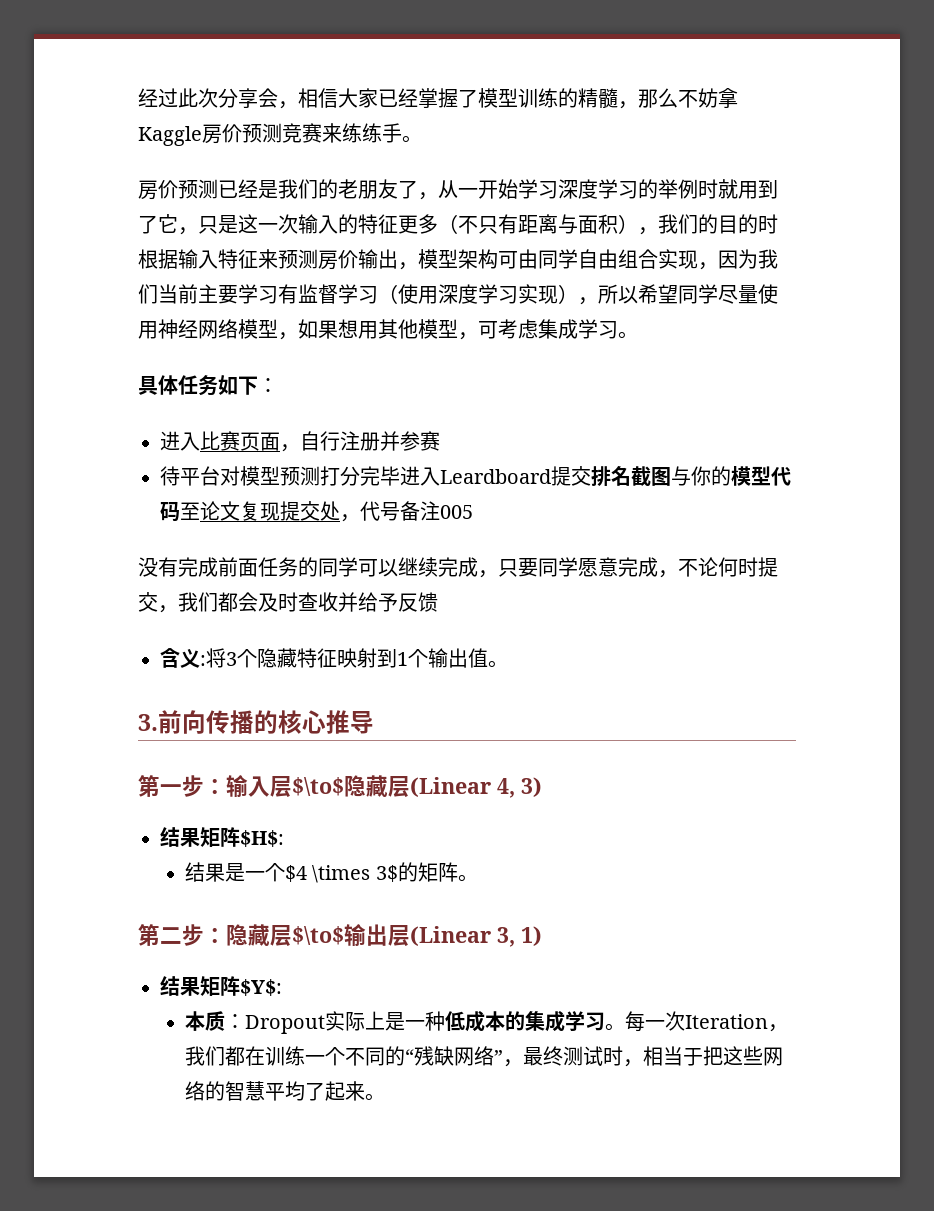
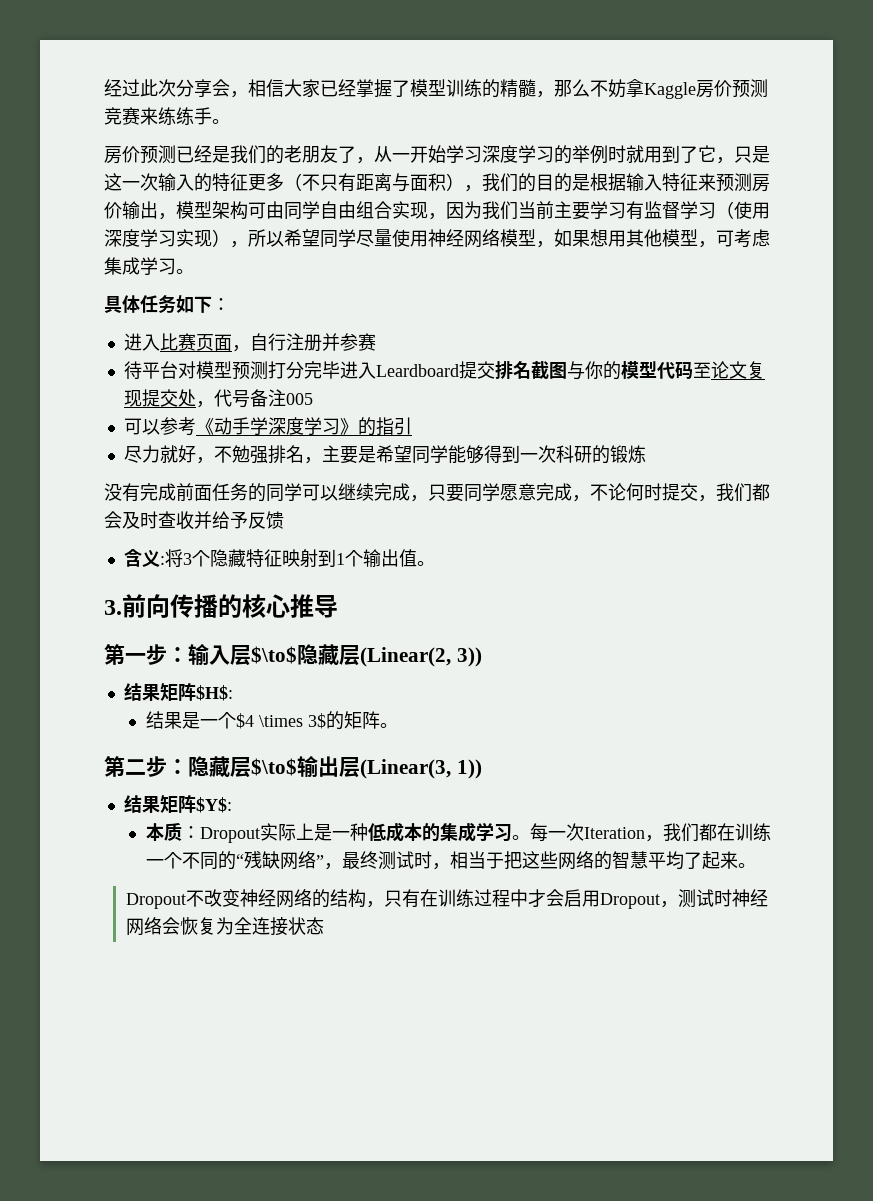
[758,214,778,234] 时 -> [572,174,590,191] 是
(473, 512) none -> [123,417,412,436] [123,445,646,464] // 可以参考《动手学深度学习》的指引 // 尽力就好，不勉强排名，主要是希望同学能够得到一次科研的锻炼
[410,777,542,798] (Linear 4, 3) -> [360,647,482,667] (Linear(2, 3))
[410,926,542,947] (Linear 3, 1) -> [360,759,482,779] (Linear(3, 1))
(385, 1097) none -> [125,889,768,909] [125,917,324,936] // Dropout不改变神经网络的结构，只有在训练过程中才会启用Dropout，测试时神经网络会恢复为全连接状态

